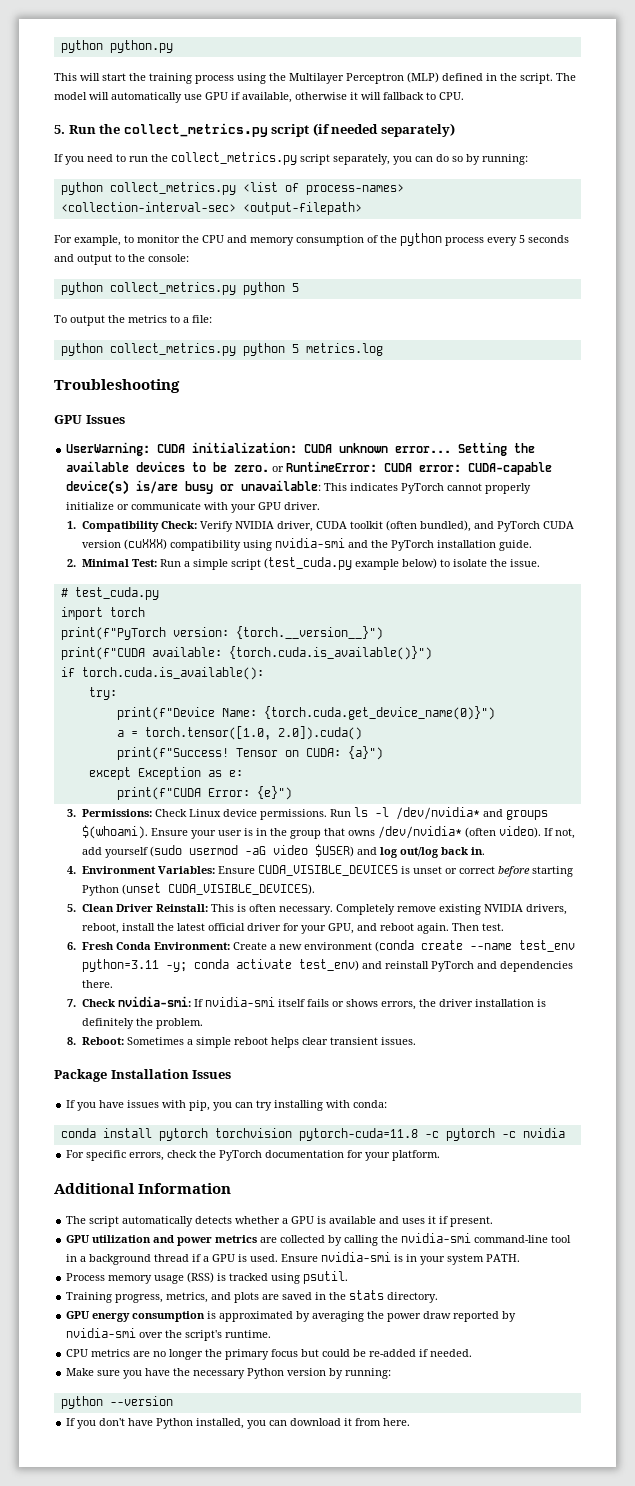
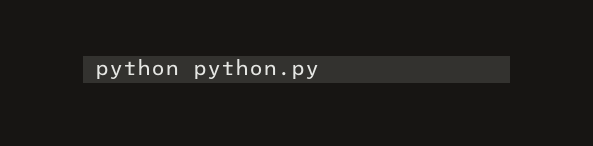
[54,72,576,84] [54,92,464,103] [54,123,455,137] [54,152,528,165] [60,182,404,195] [60,202,362,215] [54,233,569,246] [54,254,189,265] [60,282,299,295] [54,315,212,326] [60,343,383,356] [54,379,180,393] [54,415,125,424] [66,442,536,456] [66,461,553,475] [66,480,532,495] [66,502,321,513] [67,520,574,532] [81,538,532,551] [67,557,540,570] [60,587,159,600] [60,607,145,620] [60,626,383,640] [60,646,432,660] [60,667,264,680] [88,687,117,700] [116,706,495,720] [116,726,362,740] [116,746,383,760] [88,767,243,780] [116,786,292,800] [67,807,548,820] [81,825,575,839] [81,844,485,858] [67,865,573,877] [81,883,315,896] [67,904,567,915] [81,923,504,934] [67,940,575,952] [81,959,573,972] [81,980,113,988] [67,996,546,1010] [81,1018,203,1029] [67,1037,416,1048] [54,1069,232,1082] [66,1100,388,1111] [60,1128,565,1141] [66,1150,441,1161] [54,1183,232,1194] [66,1216,494,1227] [66,1233,572,1246] [66,1252,521,1265] [66,1271,349,1284] [66,1290,439,1303] [66,1311,517,1322] [66,1328,272,1341] [66,1349,473,1360] [66,1368,392,1379] [60,1396,173,1409] [66,1418,411,1429] // This will start the training process using the Multilayer Perceptron (MLP) defined in the script. The model will automatically use GPU if available, otherwise it will fallback to CPU. // 5. Run the collect_metrics.py script (if needed separately) // If you need to run the collect_metrics.py script separately, you can do so by running: // python collect_metrics.py <list of process-names> <collection-interval-sec> <output-filepath> // For example, to monitor the CPU and memory consumption of the python process every 5 seconds and output to the console: // python collect_metrics.py python 5 // To output the metrics to a file: // python collect_metrics.py python 5 metrics.log // Troubleshooting // GPU Issues // UserWarning: CUDA initialization: CUDA unknown error... Setting the available devices to be zero. or RuntimeError: CUDA error: CUDA-capable device(s) is/are busy or unavailable: This indicates PyTorch cannot properly initialize or communicate with your GPU driver. // 1. Compatibility Check: Verify NVIDIA driver, CUDA toolkit (often bundled), and PyTorch CUDA version (cuXXX) compatibility using nvidia-smi and the PyTorch installation guide. // 2. Minimal Test: Run a simple script (test_cuda.py example below) to isolate the issue. // # test_cuda.py // import torch // print(f"PyTorch version: {torch.__version__}") // print(f"CUDA available: {torch.cuda.is_available()}") // if torch.cuda.is_available(): // try: // print(f"Device Name: {torch.cuda.get_device_name(0)}") // a = torch.tensor([1.0, 2.0]).cuda() // print(f"Success! Tensor on CUDA: {a}") // except Exception as e: // print(f"CUDA Error: {e}") // 3. Permissions: Check Linux device permissions. Run ls -l /dev/nvidia* and groups $(whoami). Ensure your user is in the group that owns /dev/nvidia* (often video). If not, add yourself (sudo usermod -aG video $USER) and log out/log back in. // 4. Environment Variables: Ensure CUDA_VISIBLE_DEVICES is unset or correct before starting Python (unset CUDA_VISIBLE_DEVICES). // 5. Clean Driver Reinstall: This is often necessary. Completely remove existing NVIDIA drivers, reboot, install the latest official driver for your GPU, and reboot again. Then test. // 6. Fresh Conda Environment: Create a new environment (conda create --name test_env python=3.11 -y; conda activate test_env) and reinstall PyTorch and dependencies there. // 7. Check nvidia-smi: If nvidia-smi itself fails or shows errors, the driver installation is definitely the problem. // 8. Reboot: Sometimes a simple reboot helps clear transient issues. // Package Installation Issues // If you have issues with pip, you can try installing with conda: // conda install pytorch torchvision pytorch-cuda=11.8 -c pytorch -c nvidia // For specific errors, check the PyTorch documentation for your platform. // Additional Information // The script automatically detects whether a GPU is available and uses it if present. // GPU utilization and power metrics are collected by calling the nvidia-smi command-line tool in a background thread if a GPU is used. Ensure nvidia-smi is in your system PATH. // Process memory usage (RSS) is tracked using psutil. // Training progress, metrics, and plots are saved in the stats directory. // GPU energy consumption is approximated by averaging the power draw reported by nvidia-smi over the script's runtime. // CPU metrics are no longer the primary focus but could be re-added if needed. // Make sure you have the necessary Python version by running: // python --version // If you don't have Python installed, you can download it from here. -> (319, 69) none

